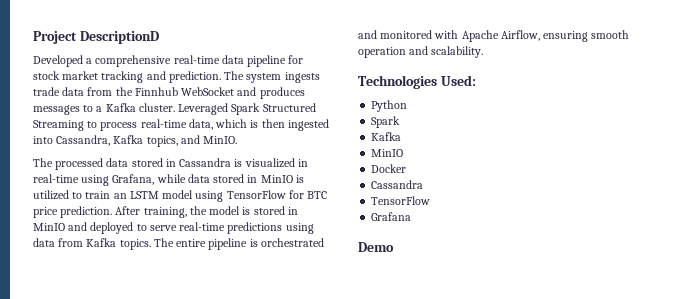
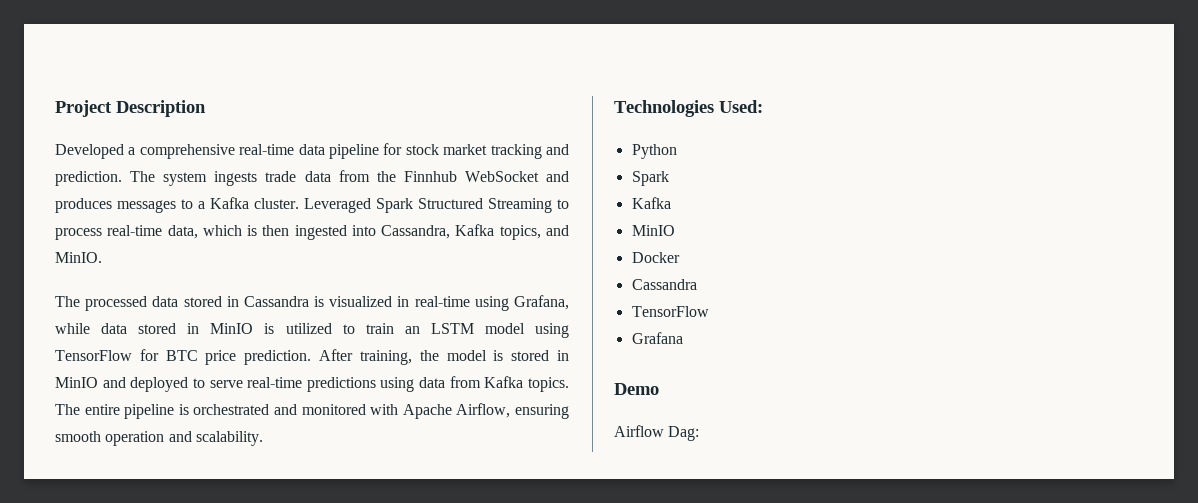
[79,31,159,44] DescriptionD -> [116,100,206,117] Description
(394, 247) none -> [614,425,700,441] // Airflow Dag:

